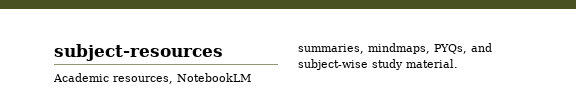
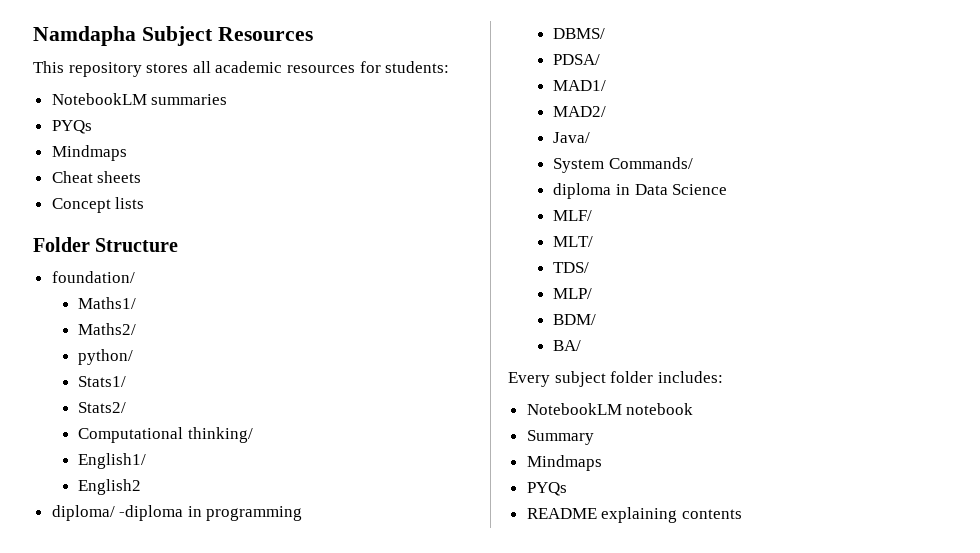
[54,44,223,61] [53,73,251,84] [298,43,492,54] [298,59,458,70] subject-resources // Academic resources, NotebookLM summaries, mindmaps, PYQs, and subject-wise study material. -> [33,26,313,46] [33,61,450,77] [51,93,228,105] [51,120,92,134] [51,145,127,161] [51,171,142,183] [51,197,145,213] [33,237,179,252] [51,271,135,283] [78,297,137,309] [78,323,137,335] [78,349,134,365] [78,376,127,387] [78,402,127,413] [78,427,253,443] [78,453,147,469] [78,479,142,495] [51,505,303,521] [553,28,606,39] [553,54,601,65] [553,80,607,91] [553,106,607,117] [553,132,591,143] [553,157,693,173] [553,183,728,199] [553,210,593,221] [553,236,594,247] [553,262,590,273] [553,288,593,299] [553,314,597,325] [553,340,582,351] [508,371,723,387] [526,403,694,415] [526,430,594,445] [526,455,602,471] [526,482,567,496] [526,507,742,523] Namdapha Subject Resources // This repository stores all academic resources for students: // NotebookLM summaries // PYQs // Mindmaps // Cheat sheets // Concept lists // Folder Structure // foundation/ // Maths1/ // Maths2/ // python/ // Stats1/ // Stats2/ // Computational thinking/ // English1/ // English2 // diploma/ -diploma in programming // DBMS/ // PDSA/ // MAD1/ // MAD2/ // Java/ // System Commands/ // diploma in Data Science // MLF/ // MLT/ // TDS/ // MLP/ // BDM/ // BA/ // Every subject folder includes: // NotebookLM notebook // Summary // Mindmaps // PYQs // README explaining contents

